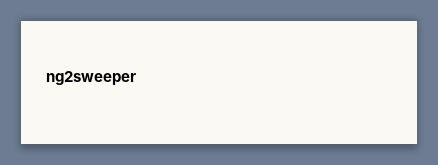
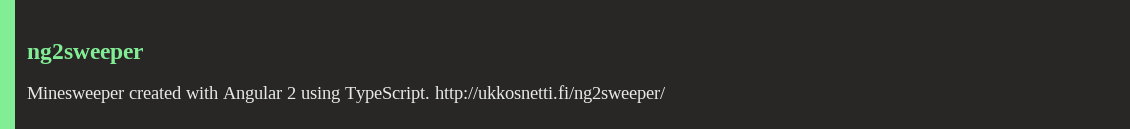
(136, 78) none -> [27,85,666,103] // Minesweeper created with Angular 2 using TypeScript. http://ukkosnetti.fi/ng2sweeper/

